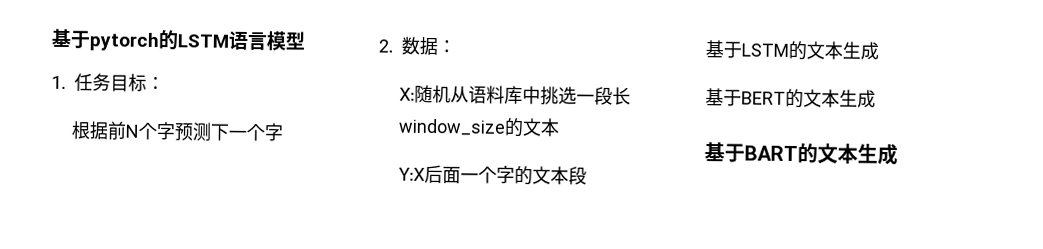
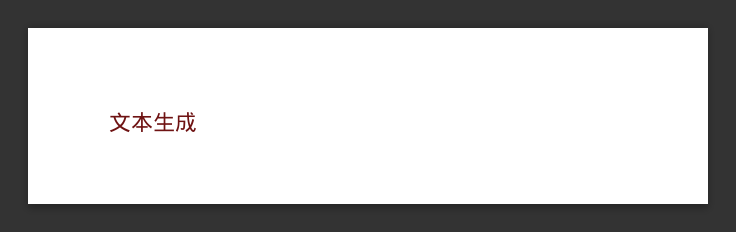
[51,28,306,52] [51,73,165,92] [71,121,284,142] [378,36,456,56] [399,84,632,106] [398,117,561,138] [398,164,588,186] [705,40,879,61] [705,88,876,109] [704,142,818,164] 基于pytorch的LSTM语言模型 // 1.任务目标： // 根据前N个字预测下一个字 // 2.数据： // X:随机从语料库中挑选一段长window_size的文本 // Y:X后面一个字的文本段 // 基于LSTM的文本生成 // 基于BERT的文本生成 // 基于BART的 -> (109, 122) none

